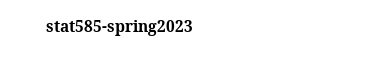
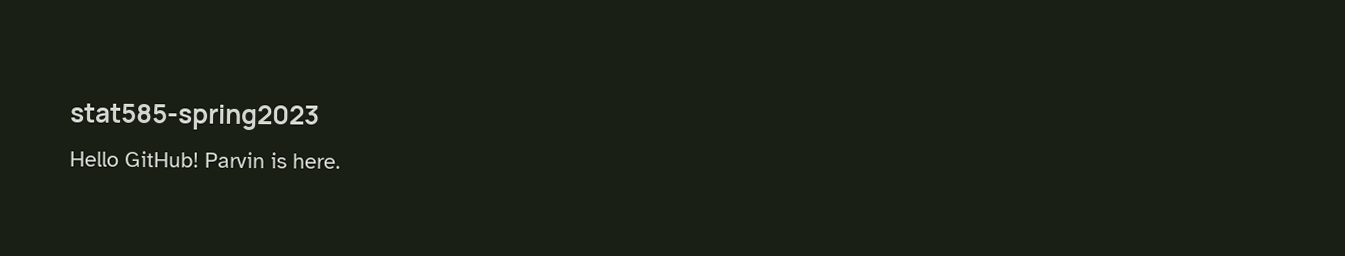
(193, 28) none -> [69,150,341,169] // Hello GitHub! Parvin is here.

